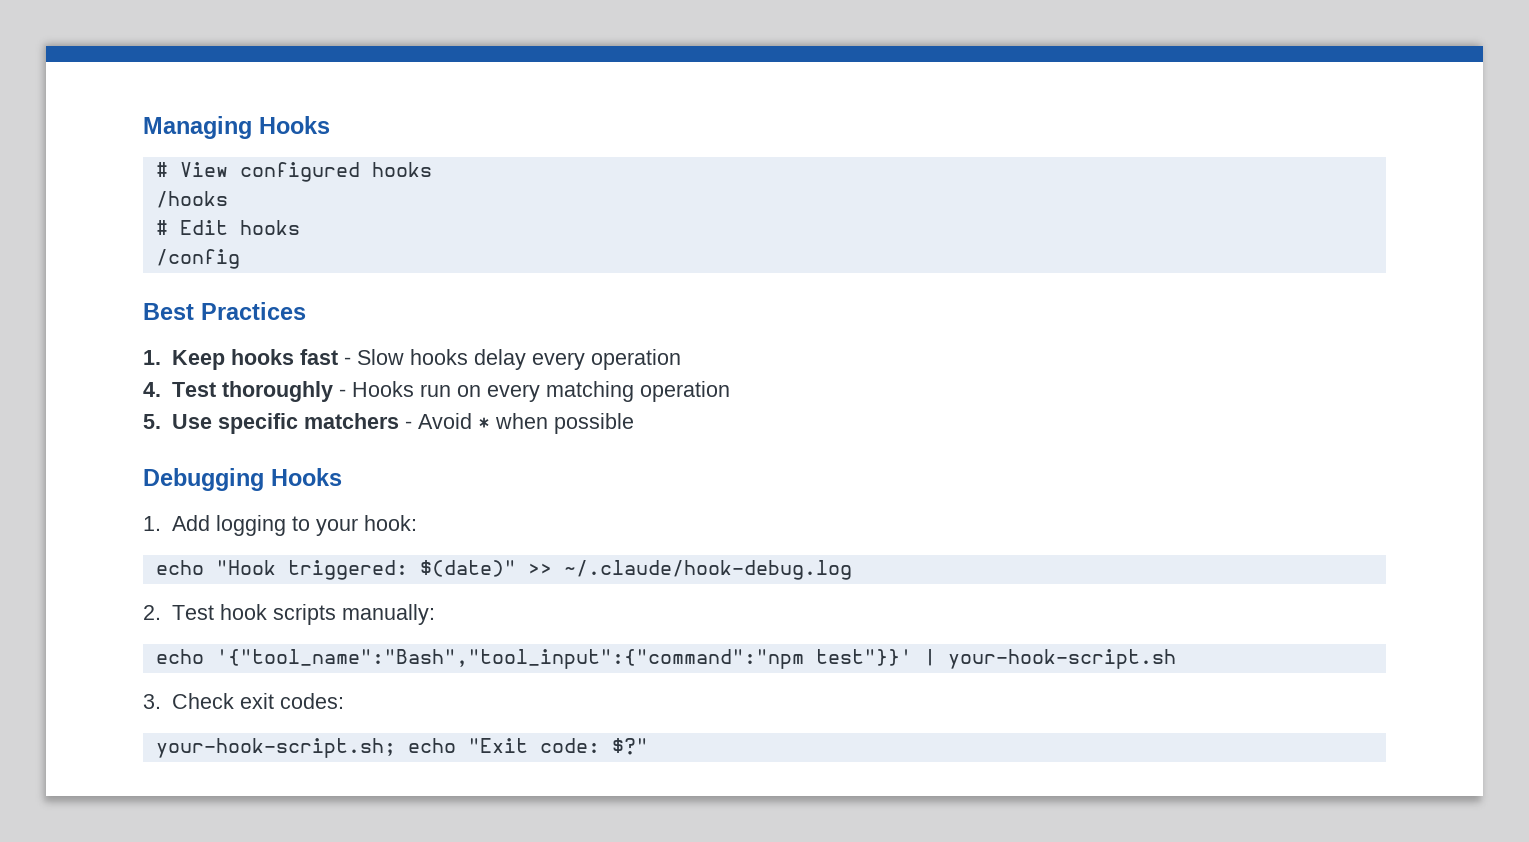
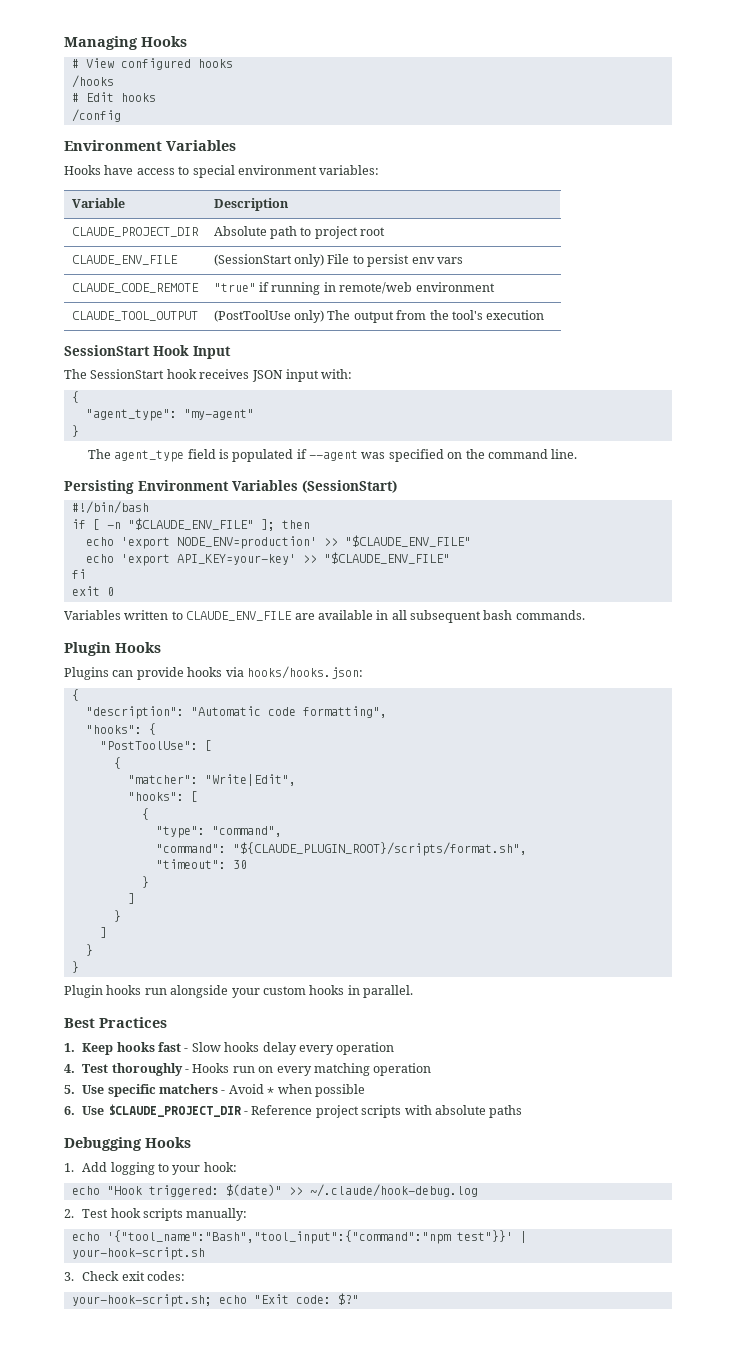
(240, 259) none -> [64,140,236,151] [64,165,380,178] [71,198,125,208] [213,198,289,211] [71,227,199,237] [213,226,386,239] [71,255,178,265] [213,254,463,267] [71,283,199,293] [213,282,495,295] [71,311,198,321] [213,310,545,323] [64,345,231,359] [64,369,353,382] [71,391,79,403] [85,409,254,421] [71,425,79,437] [87,449,578,462] [64,480,397,494] [71,501,149,514] [71,518,310,531] [85,535,471,549] [85,552,450,566] [71,569,86,579] [71,586,114,596] [64,610,585,623] [64,642,161,656] [64,666,363,680] [71,689,79,701] [85,706,387,719] [85,723,156,735] [99,740,212,751] [113,757,121,769] [127,774,296,786] [127,791,198,802] [141,808,149,820] [155,826,282,838] [155,842,527,856] [155,859,247,869] [141,876,149,888] [127,893,135,904] [113,910,121,922] [99,927,107,938] [85,944,93,956] [71,961,79,973] [64,985,413,998] // Environment Variables // Hooks have access to special environment variables: // Variable | Description // CLAUDE_PROJECT_DIR | Absolute path to project root // CLAUDE_ENV_FILE | (SessionStart only) File to persist env vars // CLAUDE_CODE_REMOTE | "true" if running in remote/web environment // CLAUDE_TOOL_OUTPUT | (PostToolUse only) The output from the tool's execution // SessionStart Hook Input // The SessionStart hook receives JSON input with: // { // "agent_type": "my-agent" // } // The agent_type field is populated if --agent was specified on the command line. // Persisting Environment Variables (SessionStart) // #!/bin/bash // if [ -n "$CLAUDE_ENV_FILE" ]; then // echo 'export NODE_ENV=production' >> "$CLAUDE_ENV_FILE" // echo 'export API_KEY=your-key' >> "$CLAUDE_ENV_FILE" // fi // exit 0 // Variables written to CLAUDE_ENV_FILE are available in all subsequent bash commands. // Plugin Hooks // Plugins can provide hooks via hooks/hooks.json: // { // "description": "Automatic code formatting", // "hooks": { // "PostToolUse": [ // { // "matcher": "Write|Edit", // "hooks": [ // { // "type": "command", // "command": "${CLAUDE_PLUGIN_ROOT}/scripts/format.sh", // "timeout": 30 // } // ] // } // ] // } // } // Plugin hooks run alongside your custom hooks in parallel.
(634, 423) none -> [64,1104,523,1118] // 6. Use $CLAUDE_PROJECT_DIR - Reference project scripts with absolute paths

